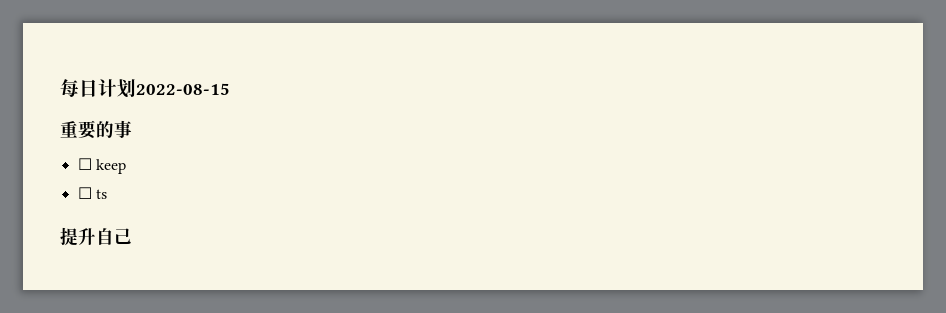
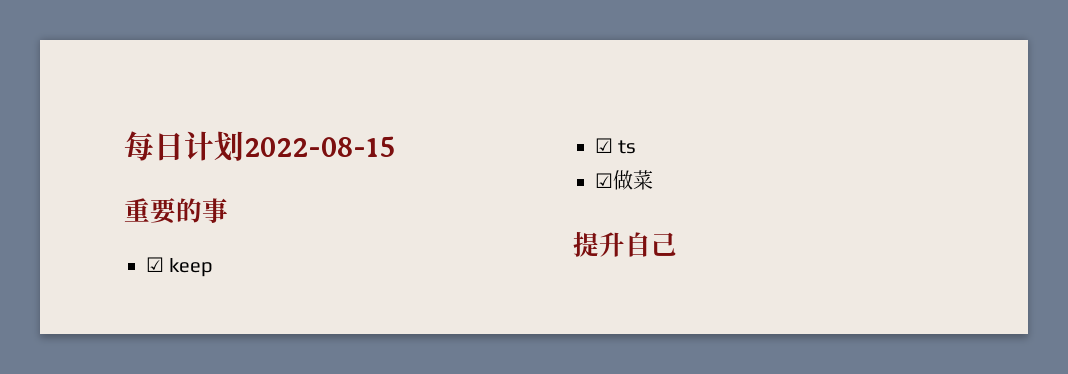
[77,158,92,170] ☐ -> [146,257,164,272] ☑
[77,187,92,199] ☐ -> [595,138,613,153] ☑
(107, 194) none -> [595,170,653,190] // ☑做菜

